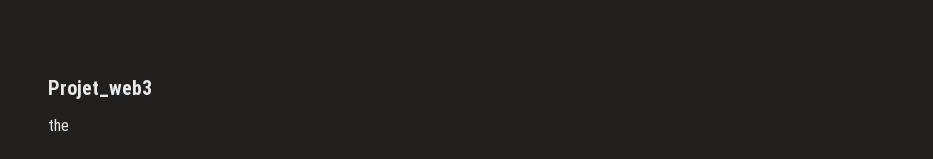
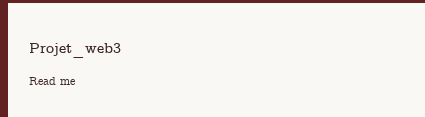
[48,119,69,131] the -> [29,77,75,85] Read me

